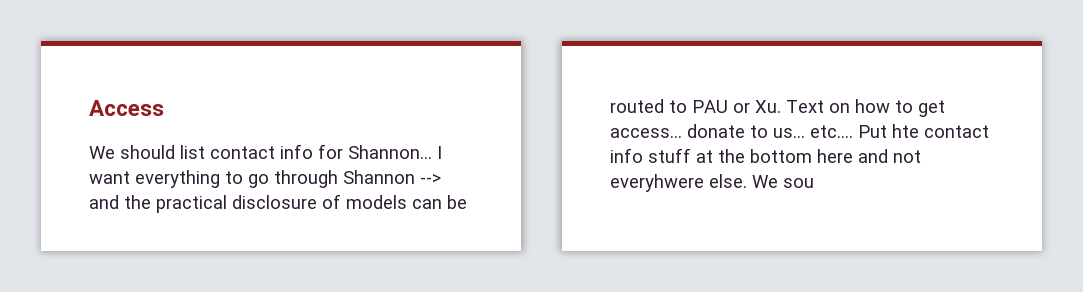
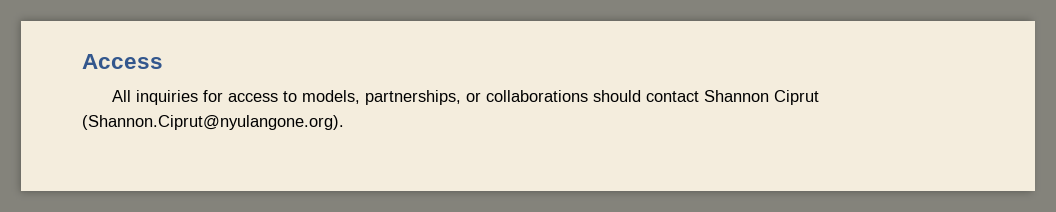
[89,144,442,159] [89,170,441,188] [89,194,467,213] [610,99,945,117] [610,124,989,138] [610,148,921,163] [610,174,814,192] We should list contact info for Shannon... I want everything to go through Shannon --> and the practical disclosure of models can be routed to PAU or Xu. Text on how to get access... donate to us... etc.... Put hte contact info stuff at the bottom here and not everyhwere else. We sou -> [112,90,820,105] [82,115,344,130] All inquiries for access to models, partnerships, or collaborations should contact Shannon Ciprut (Shannon.Ciprut@nyulangone.org).

